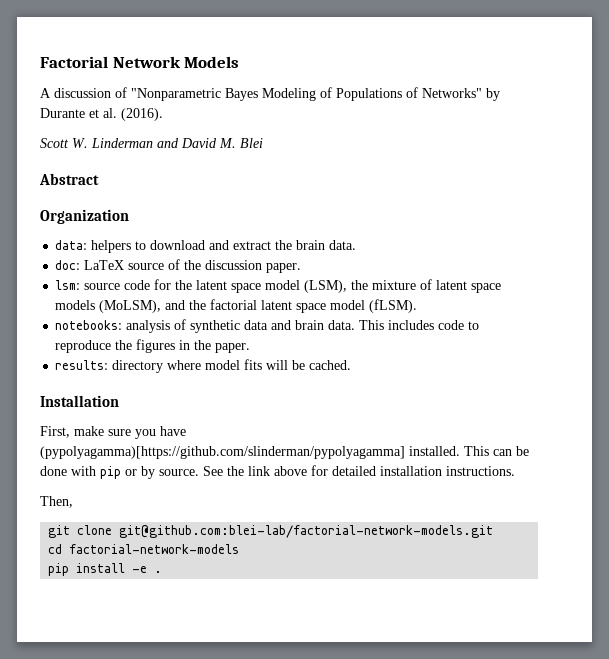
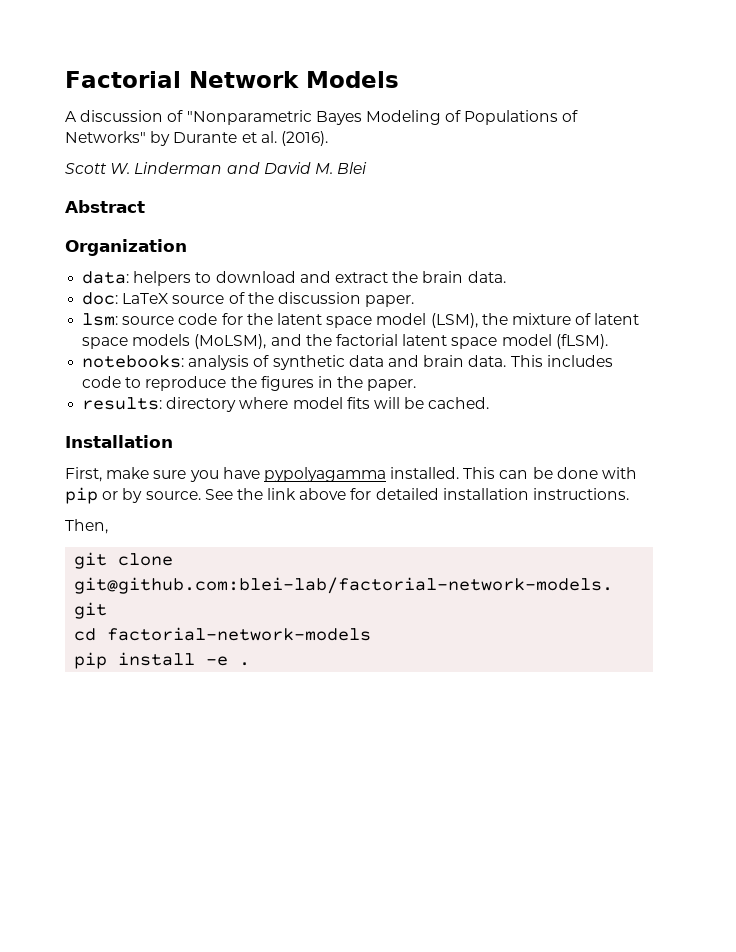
[40,446,405,459] (pypolyagamma)[https://github.com/slinderman/pypolyagamma] -> [263,467,386,482] pypolyagamma

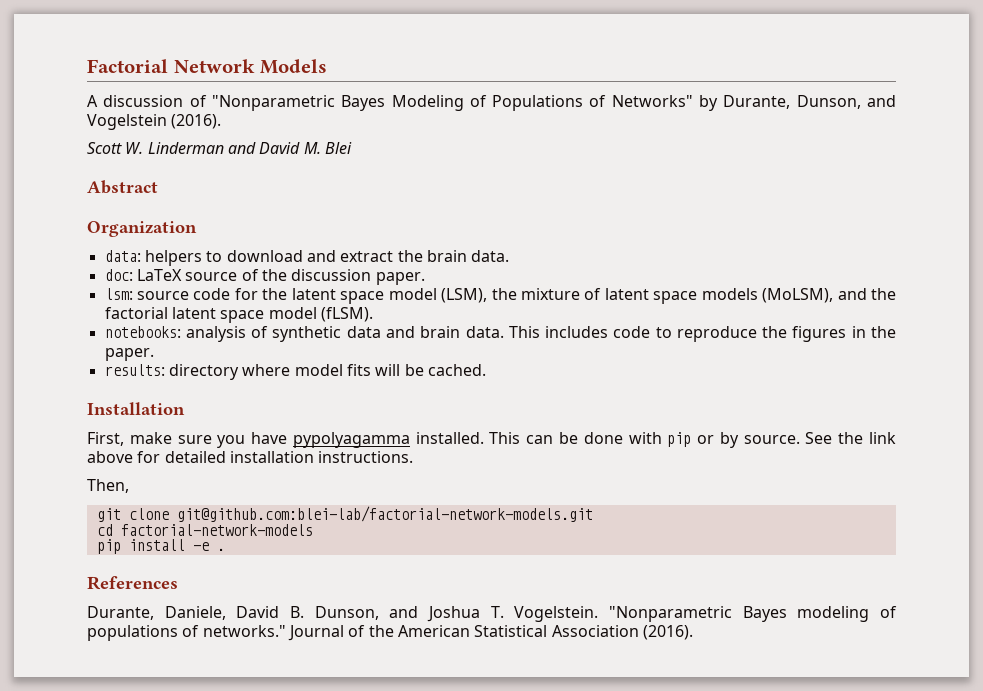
[173,131,277,143] Durante et al. -> [723,95,896,109] [87,114,167,130] Durante, Dunson, and Vogelstein
(251, 664) none -> [87,576,178,590] [87,606,897,622] [87,625,693,641] // References // Durante, Daniele, David B. Dunson, and Joshua T. Vogelstein. "Nonparametric Bayes modeling of populations of networks." Journal of the American Statistical Association (2016).

